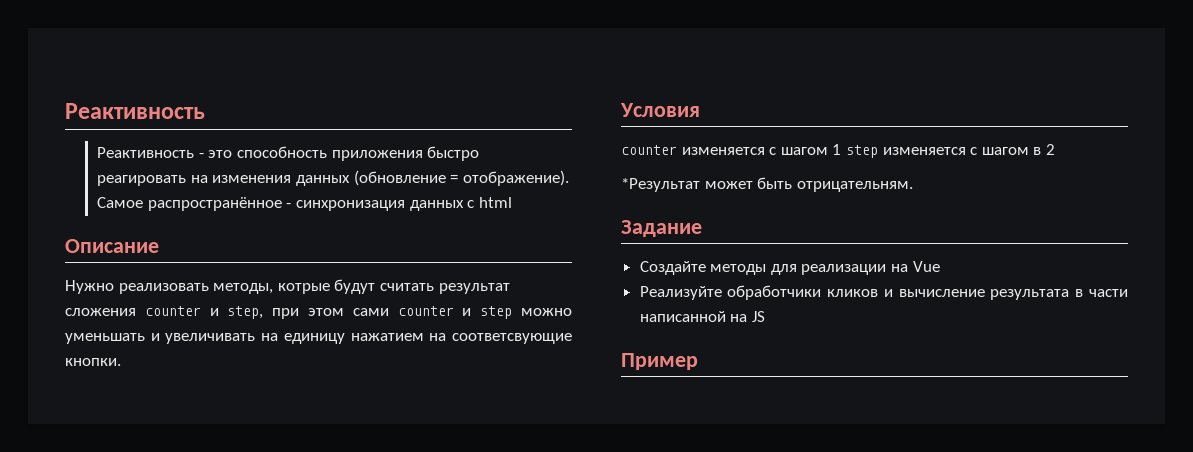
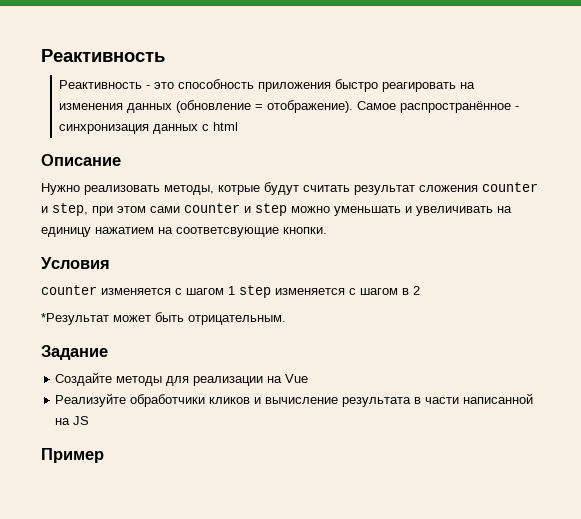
[796,181,913,192] отрицательням. -> [188,315,286,325] отрицательным.

